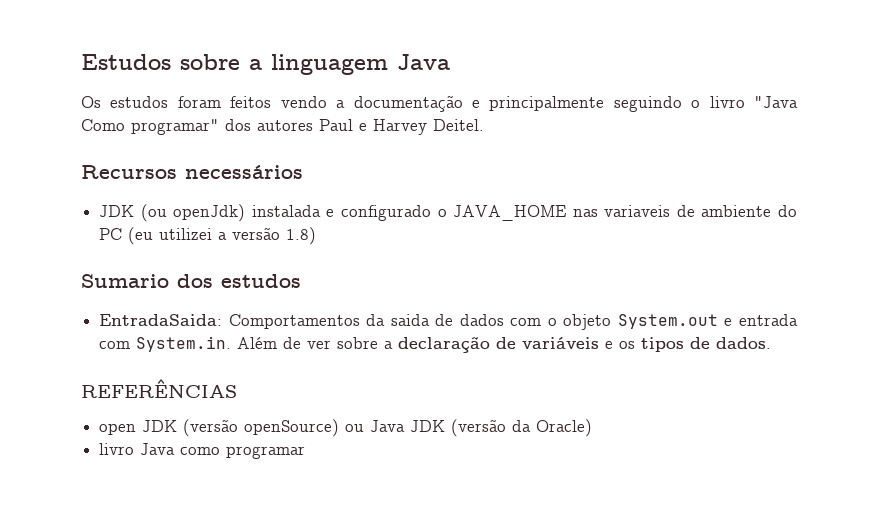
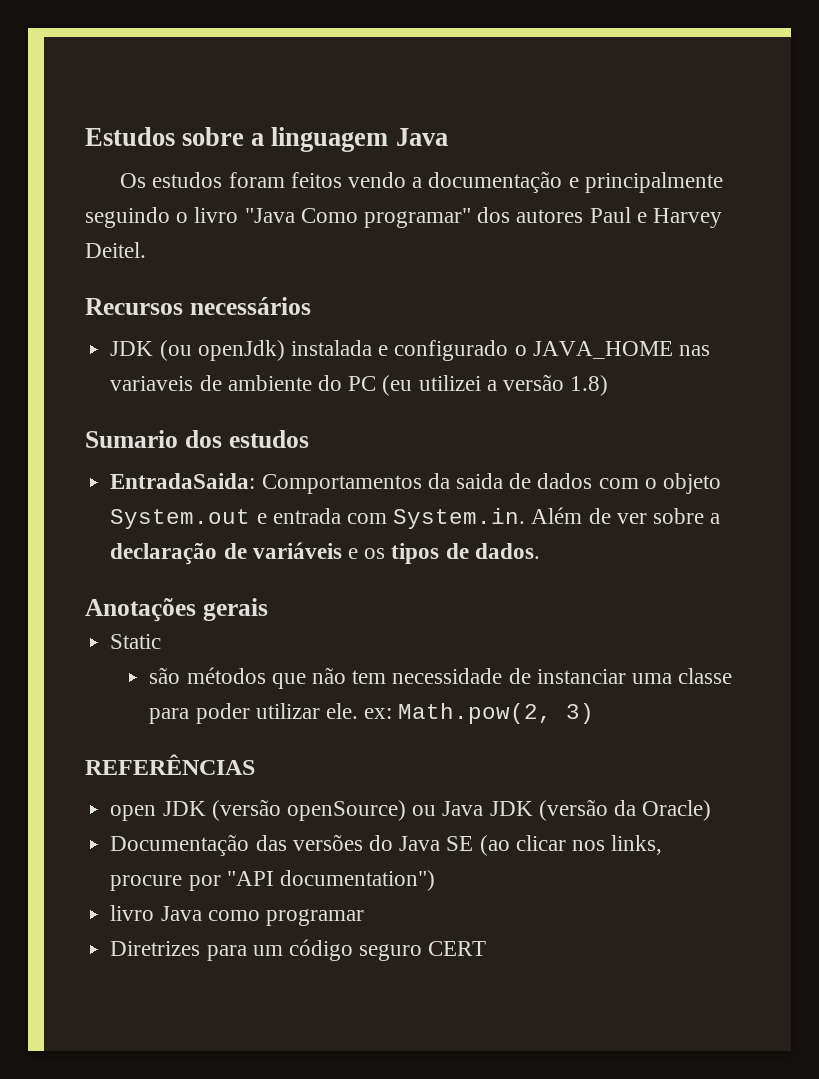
(772, 343) none -> [85,598,268,622] [110,634,162,649] [149,667,733,689] [149,703,595,724] // Anotações gerais // Static // são métodos que não tem necessidade de instanciar uma classe para poder utilizar ele. ex: Math.pow(2, 3)
[99,443,306,459] livro Java como programar -> [110,834,663,856] [110,870,435,891] [110,905,364,926] [110,939,487,961] Documentação das versões do Java SE (ao clicar nos links, procure por "API documentation") // livro Java como programar // Diretrizes para um código seguro CERT

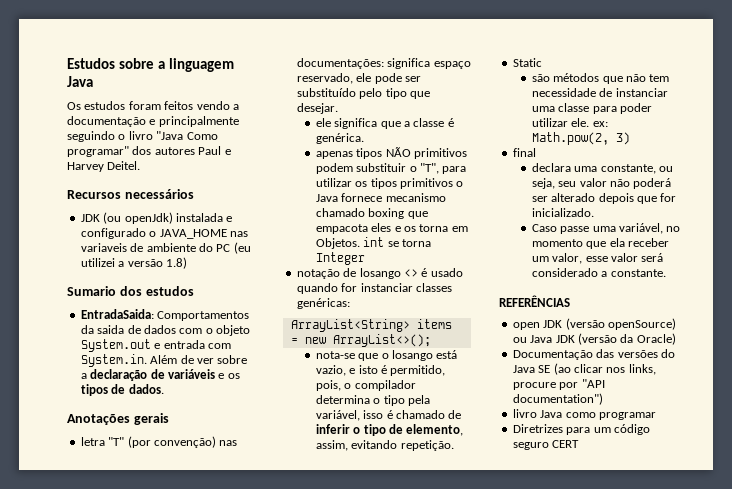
(268, 609) none -> [80,436,238,448] [296,58,471,69] [296,73,421,84] [296,88,430,99] [296,103,338,114] [315,118,454,129] [315,133,364,144] [315,147,468,159] [315,163,467,174] [315,178,464,189] [315,193,446,202] [315,208,428,219] [315,223,468,234] [315,237,432,249] [315,252,365,265] [296,268,463,279] [296,283,452,294] [296,298,350,309] [290,319,452,332] [290,334,431,347] [315,350,458,361] [315,365,446,376] [315,380,416,391] [315,395,431,406] [315,410,462,421] [315,424,464,436] [315,440,454,451] // letra "T" (por convenção) nas documentações: significa espaço reservado, ele pode ser substituído pelo tipo que desejar. // ele significa que a classe é genérica. // apenas tipos NÃO primitivos podem substituir o "T", para utilizar os tipos primitivos o Java fornece mecanismo chamado boxing que empacota eles e os torna em Objetos. int se torna Integer // notação de losango <> é usado quando for instanciar classes genéricas: // ArrayList<String> items = new ArrayList<>(); // nota-se que o losango está vazio, e isto é permitido, pois, o compilador determina o tipo pela variável, isso é chamado de inferir o tipo de elemento, assim, evitando repetição.
(595, 713) none -> [512,148,536,157] [531,163,674,174] [531,178,672,189] [531,193,677,204] [531,208,594,217] [531,223,681,234] [531,238,670,249] [531,253,664,264] [531,268,666,277] // final // declara uma constante, ou seja, seu valor não poderá ser alterado depois que for inicializado. // Caso passe uma variável, no momento que ela receber um valor, esse valor será considerado a constante.

